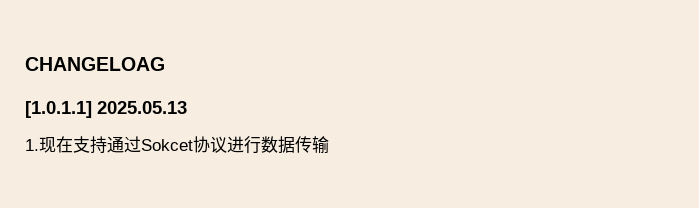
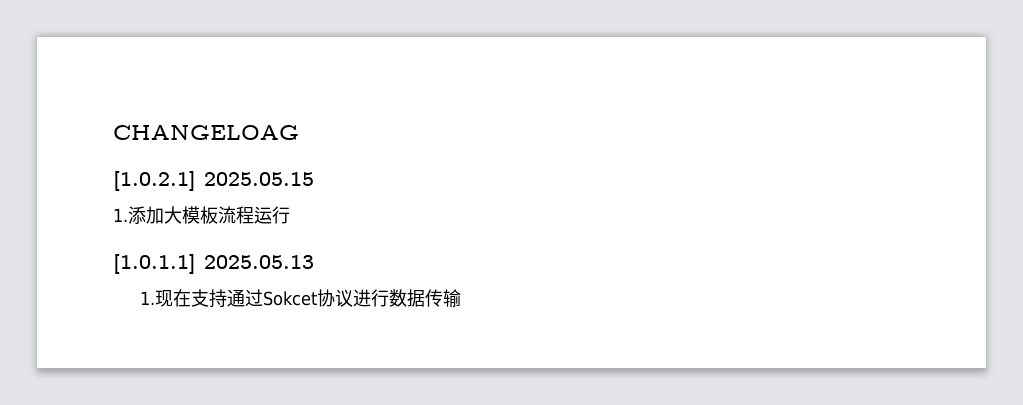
(165, 64) none -> [113,171,314,191] [113,206,290,224] // [1.0.2.1] 2025.05.15 // 1.添加大模板流程运行

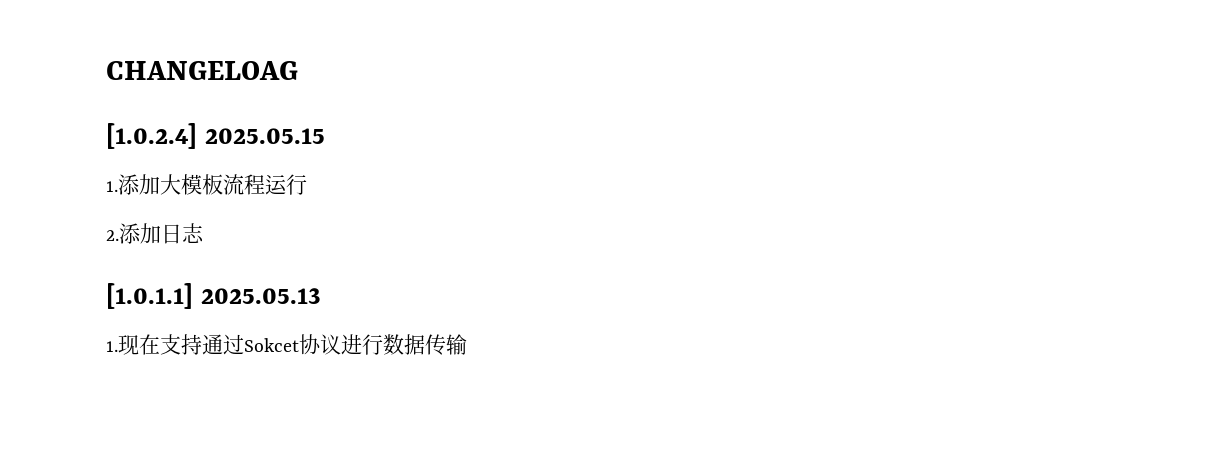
[113,171,196,191] [1.0.2.1] -> [106,123,197,149] [1.0.2.4]
(290, 215) none -> [106,223,204,244] // 2.添加日志

